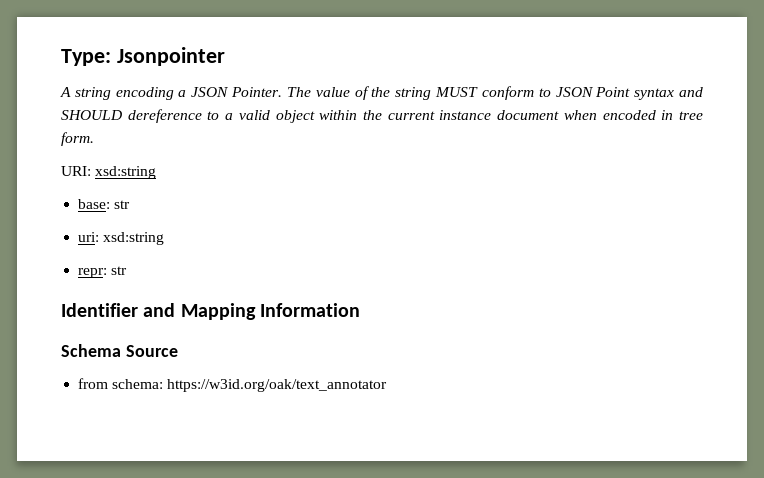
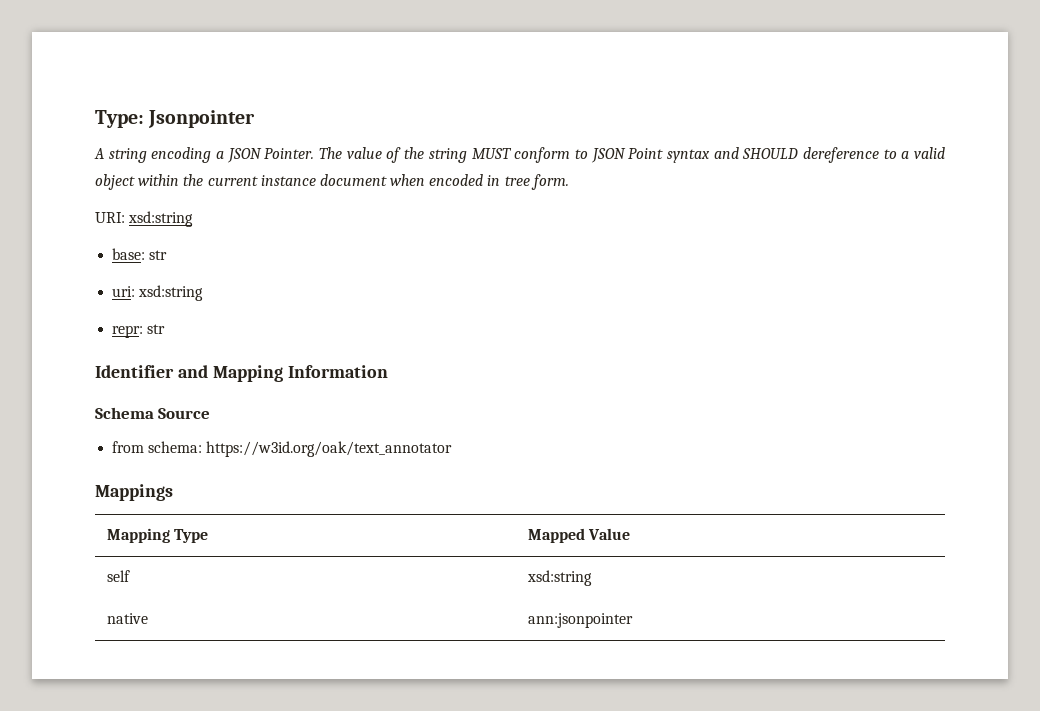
(388, 385) none -> [95,484,173,501] [106,528,209,543] [527,528,631,543] [106,570,130,582] [526,570,592,586] [106,613,148,624] [527,613,633,628] // Mappings // Mapping Type | Mapped Value // self | xsd:string // native | ann:jsonpointer

